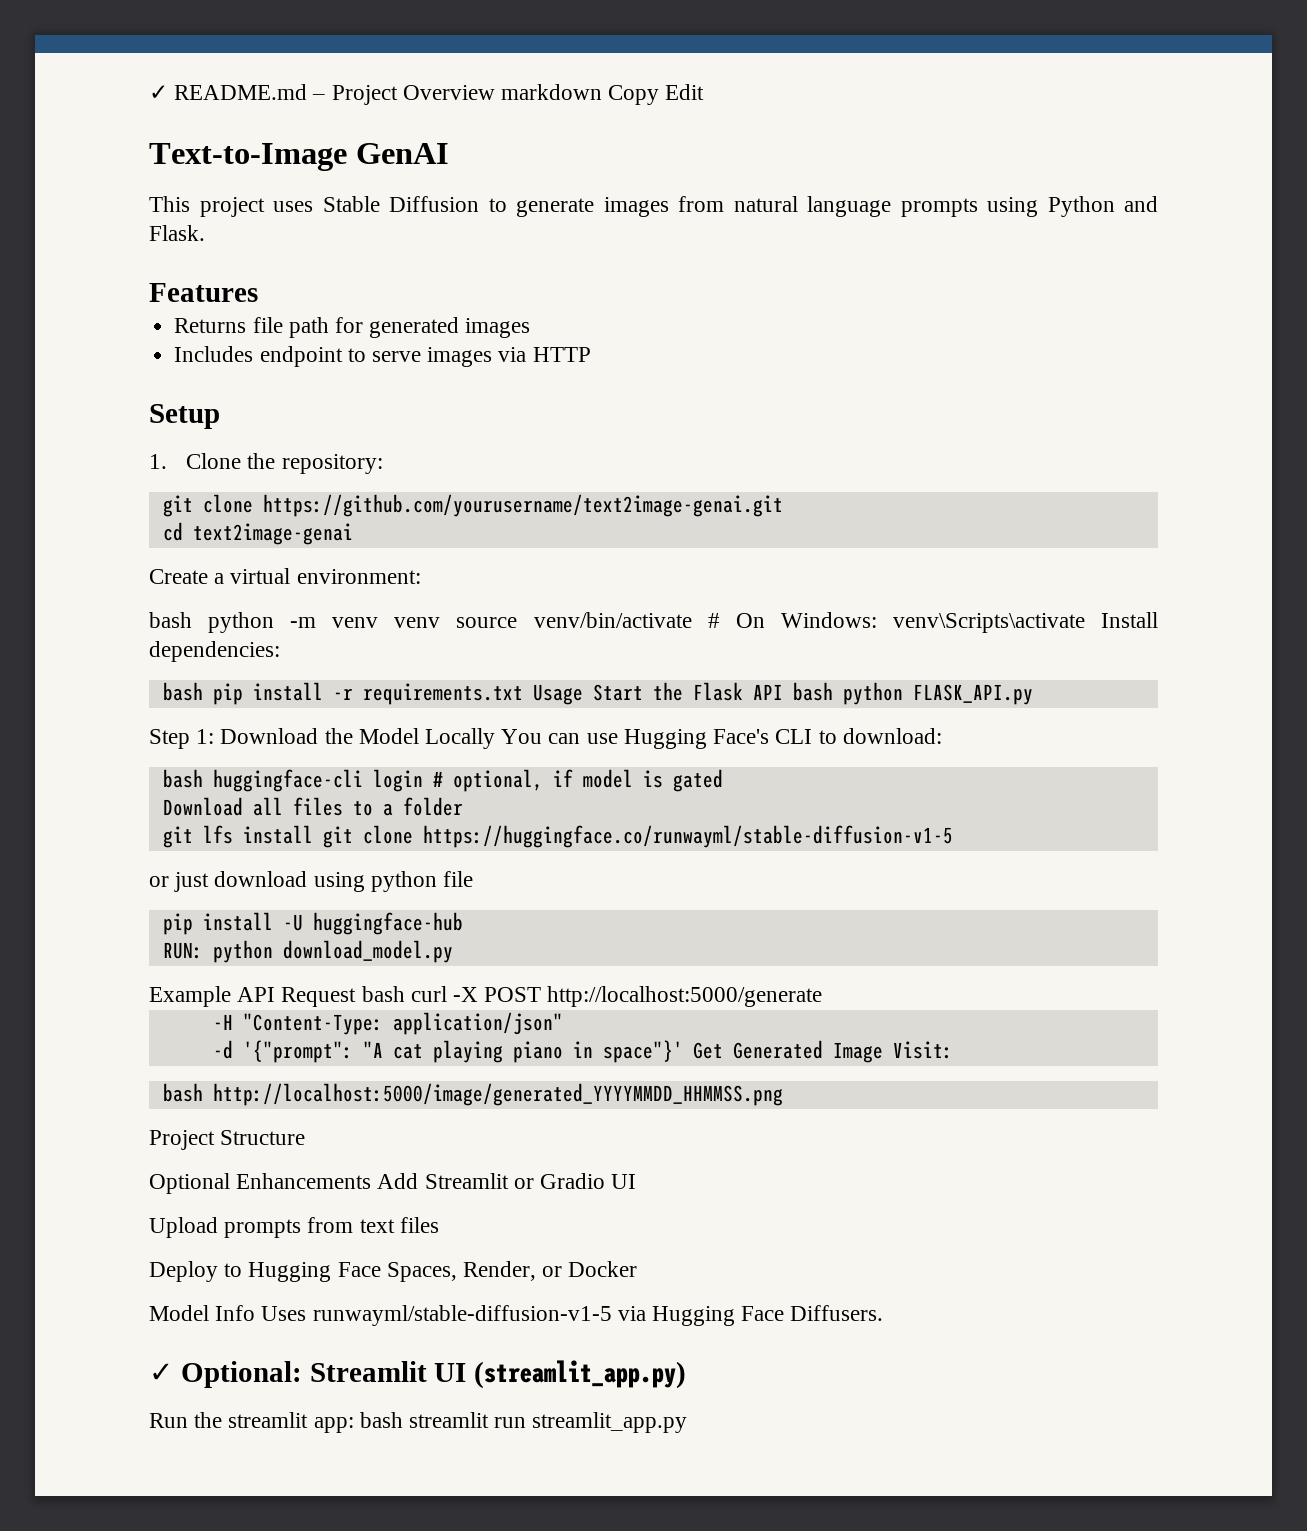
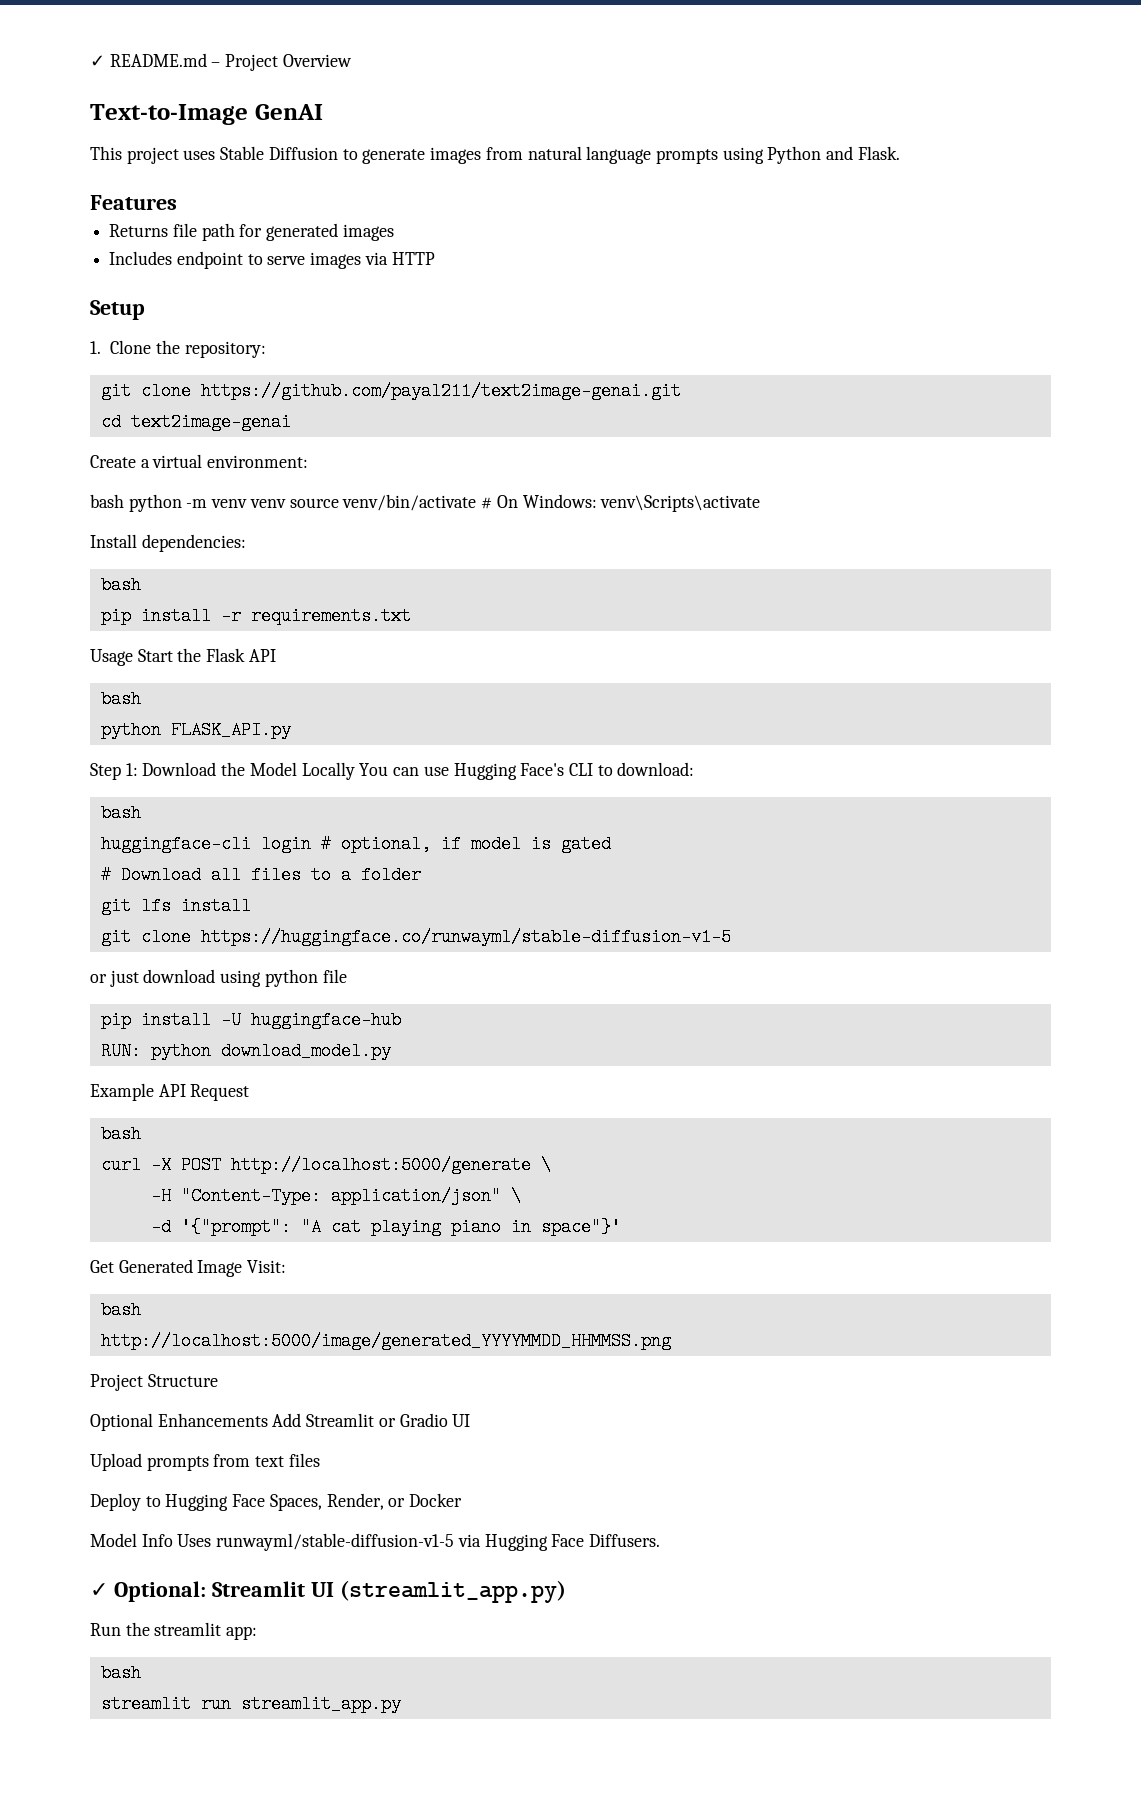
[501,84,705,105] markdown Copy Edit -> (352, 60) none
[262,494,783,517] https://github.com/yourusername/text2image-genai.git -> [200,382,681,400] https://github.com/payal211/text2image-genai.git
(1085, 623) none -> (761, 503) //
(203, 691) none -> (141, 585) //
(523, 694) none -> (411, 616) //
[792,682,833,701] bash -> [100,690,141,708] // bash //
(203, 778) none -> (141, 813) //
(723, 780) none -> [100,866,111,884] #
(313, 834) none -> (251, 906) //
[361,986,405,1002] bash -> [100,1125,141,1143] // bash //
(823, 996) none -> [540,1156,551,1174] \
(563, 1023) none -> [510,1187,521,1205] \
(683, 1051) none -> (621, 1227) //
(203, 1092) none -> (141, 1310) //
[359,1412,403,1428] bash -> [100,1664,141,1682] // bash //

